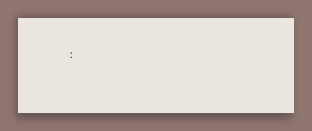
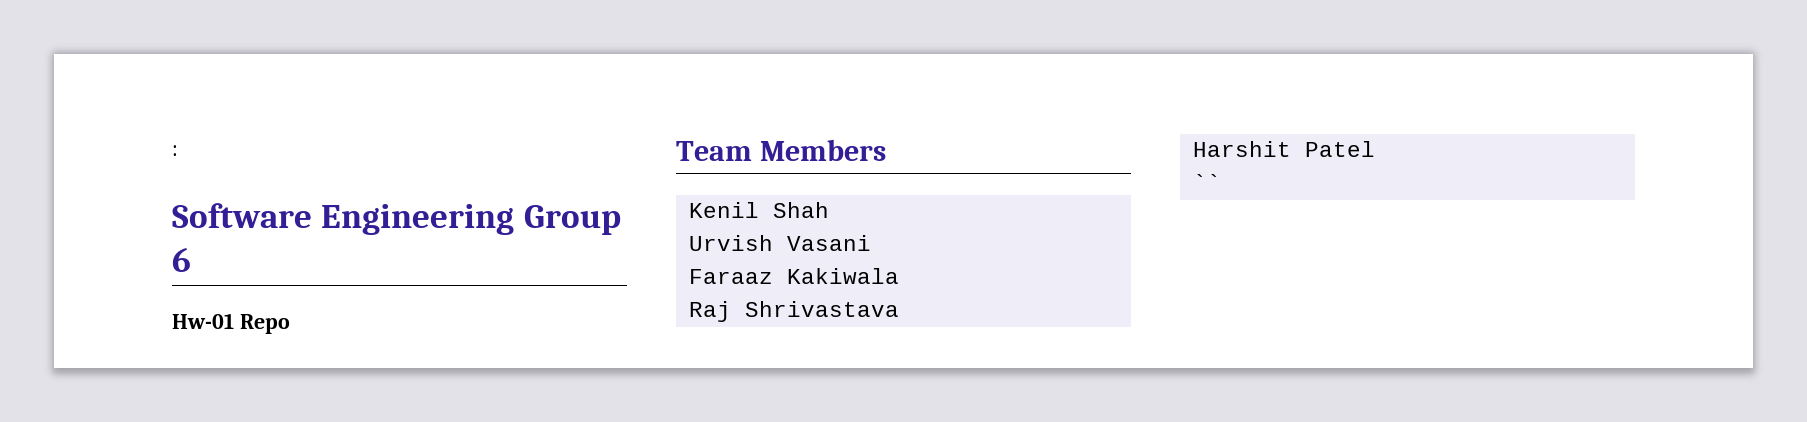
(72, 55) none -> [172,203,621,235] [172,247,191,272] [172,313,290,334] [676,139,886,161] [689,202,830,218] [689,235,872,251] [689,268,900,284] [689,301,900,322] [1193,141,1376,157] [1193,174,1222,190] // Software Engineering Group 6 // Hw-01 Repo // Team Members // Kenil Shah // Urvish Vasani // Faraaz Kakiwala // Raj Shrivastava // Harshit Patel // ``

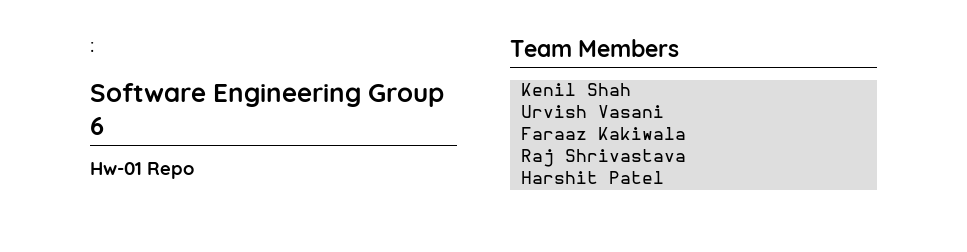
[1193,174,1222,190] // `` -> (665, 177) none

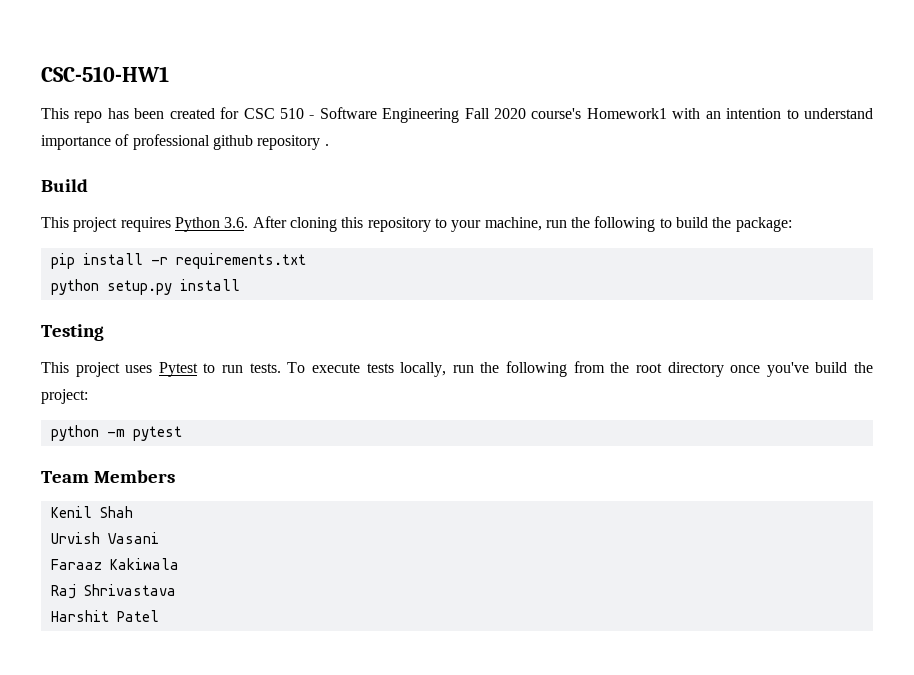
[90,42,94,52] [90,83,445,107] [90,117,104,135] [90,162,194,179] : // Software Engineering Group 6 // Hw-01 Repo -> [41,66,169,82] [41,107,874,123] [41,134,329,150] [41,179,88,192] [41,216,792,232] [50,253,306,269] [50,279,240,295] [41,324,104,341] [41,361,873,377] [41,389,88,404] [50,425,182,441] CSC-510-HW1 // This repo has been created for CSC 510 - Software Engineering Fall 2020 course's Homework1 with an intention to understand importance of professional github repository . // Build // This project requires Python 3.6. After cloning this repository to your machine, run the following to build the package: // pip install -r requirements.txt // python setup.py install // Testing // This project uses Pytest to run tests. To execute tests locally, run the following from the root directory once you've build the project: // python -m pytest

